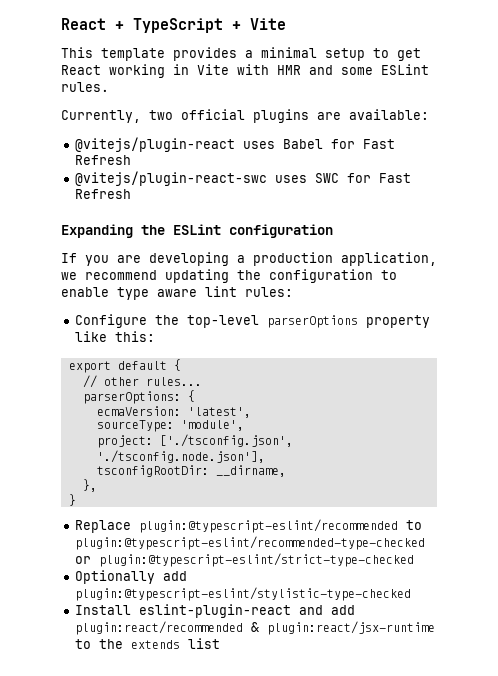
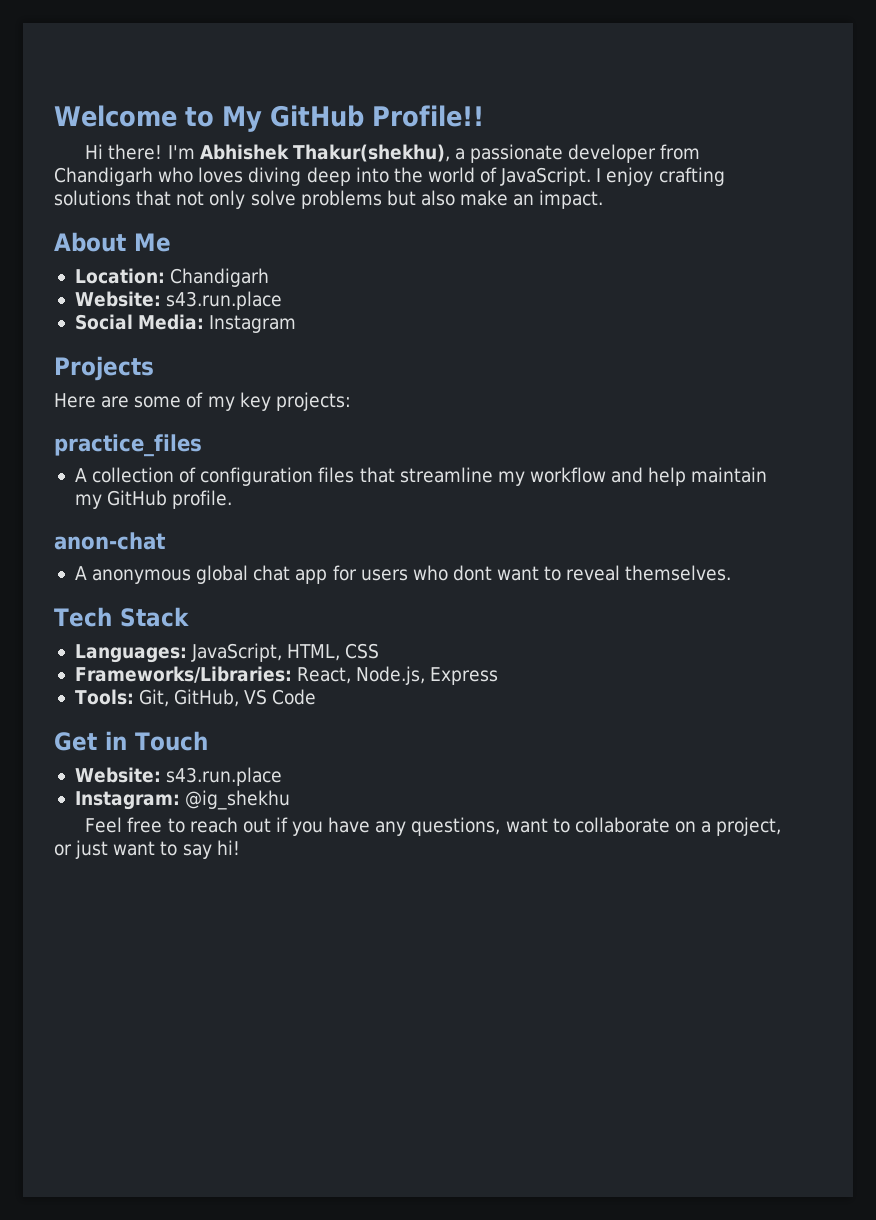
[61,18,286,33] [61,47,421,61] [61,64,429,78] [61,82,109,92] [61,109,429,123] [74,137,395,152] [74,155,131,165] [74,171,411,186] [74,189,131,199] [61,224,333,238] [61,252,437,266] [61,269,397,283] [61,286,293,300] [74,314,430,328] [74,331,155,342] [68,359,181,373] [82,375,202,388] [82,390,195,404] [96,406,251,418] [96,420,244,432] [96,434,293,448] [96,450,265,463] [96,465,286,477] [82,479,97,492] [68,494,76,506] [74,519,422,533] [74,536,425,550] [74,553,414,567] [74,570,187,584] [74,587,411,601] [74,604,355,618] [74,621,435,635] [74,638,220,649] React + TypeScript + Vite // This template provides a minimal setup to get React working in Vite with HMR and some ESLint rules. // Currently, two official plugins are available: // @vitejs/plugin-react uses Babel for Fast Refresh // @vitejs/plugin-react-swc uses SWC for Fast Refresh // Expanding the ESLint configuration // If you are developing a production application, we recommend updating the configuration to enable type aware lint rules: // Configure the top-level parserOptions property like this: // export default { // // other rules... // parserOptions: { // ecmaVersion: 'latest', // sourceType: 'module', // project: ['./tsconfig.json', './tsconfig.node.json'], // tsconfigRootDir: __dirname, // }, // } // Replace plugin:@typescript-eslint/recommended to plugin:@typescript-eslint/recommended-type-checked or plugin:@typescript-eslint/strict-type-checked // Optionally add plugin:@typescript-eslint/stylistic-type-checked // Install eslint-plugin-react and add plugin:react/recommended & plugin:react/jsx-runtime to the extends list -> [54,105,484,132] [85,144,701,163] [54,167,725,186] [54,190,604,209] [54,232,171,252] [74,268,270,287] [74,291,283,310] [74,314,297,333] [54,356,154,381] [54,392,351,411] [54,434,202,457] [74,467,768,486] [74,490,233,509] [54,532,166,550] [74,565,732,584] [54,607,189,627] [74,643,380,663] [74,666,499,685] [74,689,317,707] [54,731,208,751] [74,767,283,786] [74,790,291,810] [85,817,782,836] [54,840,240,859] Welcome to My GitHub Profile!! // Hi there! I'm Abhishek Thakur(shekhu), a passionate developer from Chandigarh who loves diving deep into the world of JavaScript. I enjoy crafting solutions that not only solve problems but also make an impact. // About Me // Location: Chandigarh // Website: s43.run.place // Social Media: Instagram // Projects // Here are some of my key projects: // practice_files // A collection of configuration files that streamline my workflow and help maintain my GitHub profile. // anon-chat // A anonymous global chat app for users who dont want to reveal themselves. // Tech Stack // Languages: JavaScript, HTML, CSS // Frameworks/Libraries: React, Node.js, Express // Tools: Git, GitHub, VS Code // Get in Touch // Website: s43.run.place // Instagram: @ig_shekhu // Feel free to reach out if you have any questions, want to collaborate on a project, or just want to say hi!

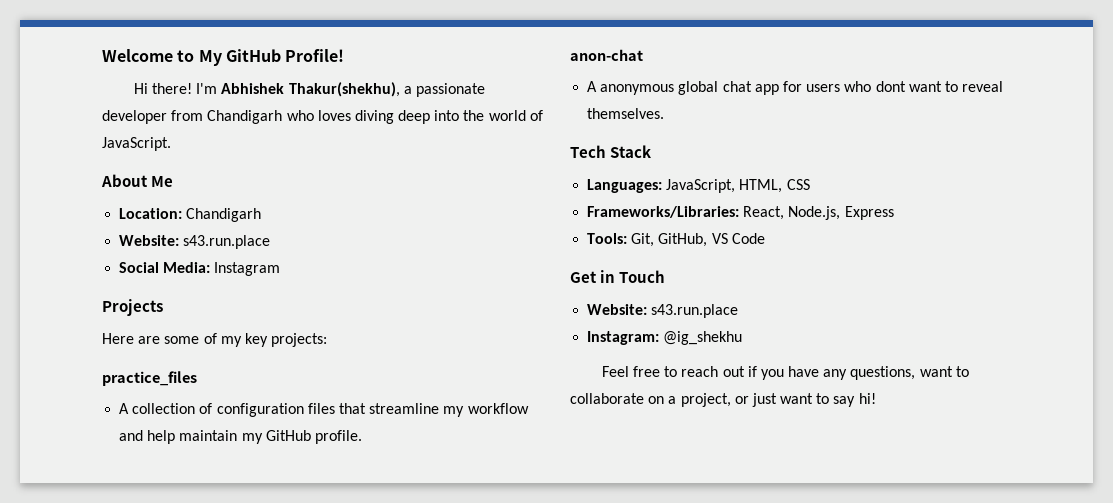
[371,105,484,127] Profile!! -> [285,49,345,62] Profile!
[596,167,725,186] [54,190,604,209] I enjoy crafting solutions that not only solve problems but also make an impact. -> (171, 144) none

